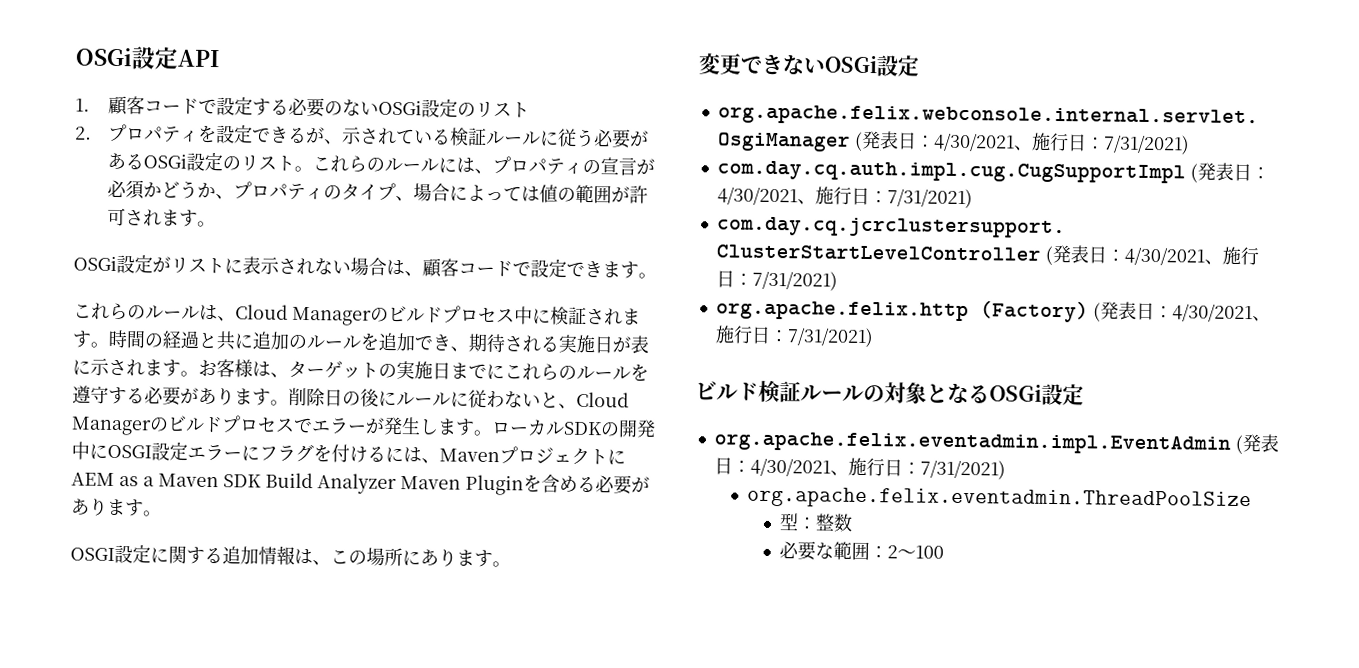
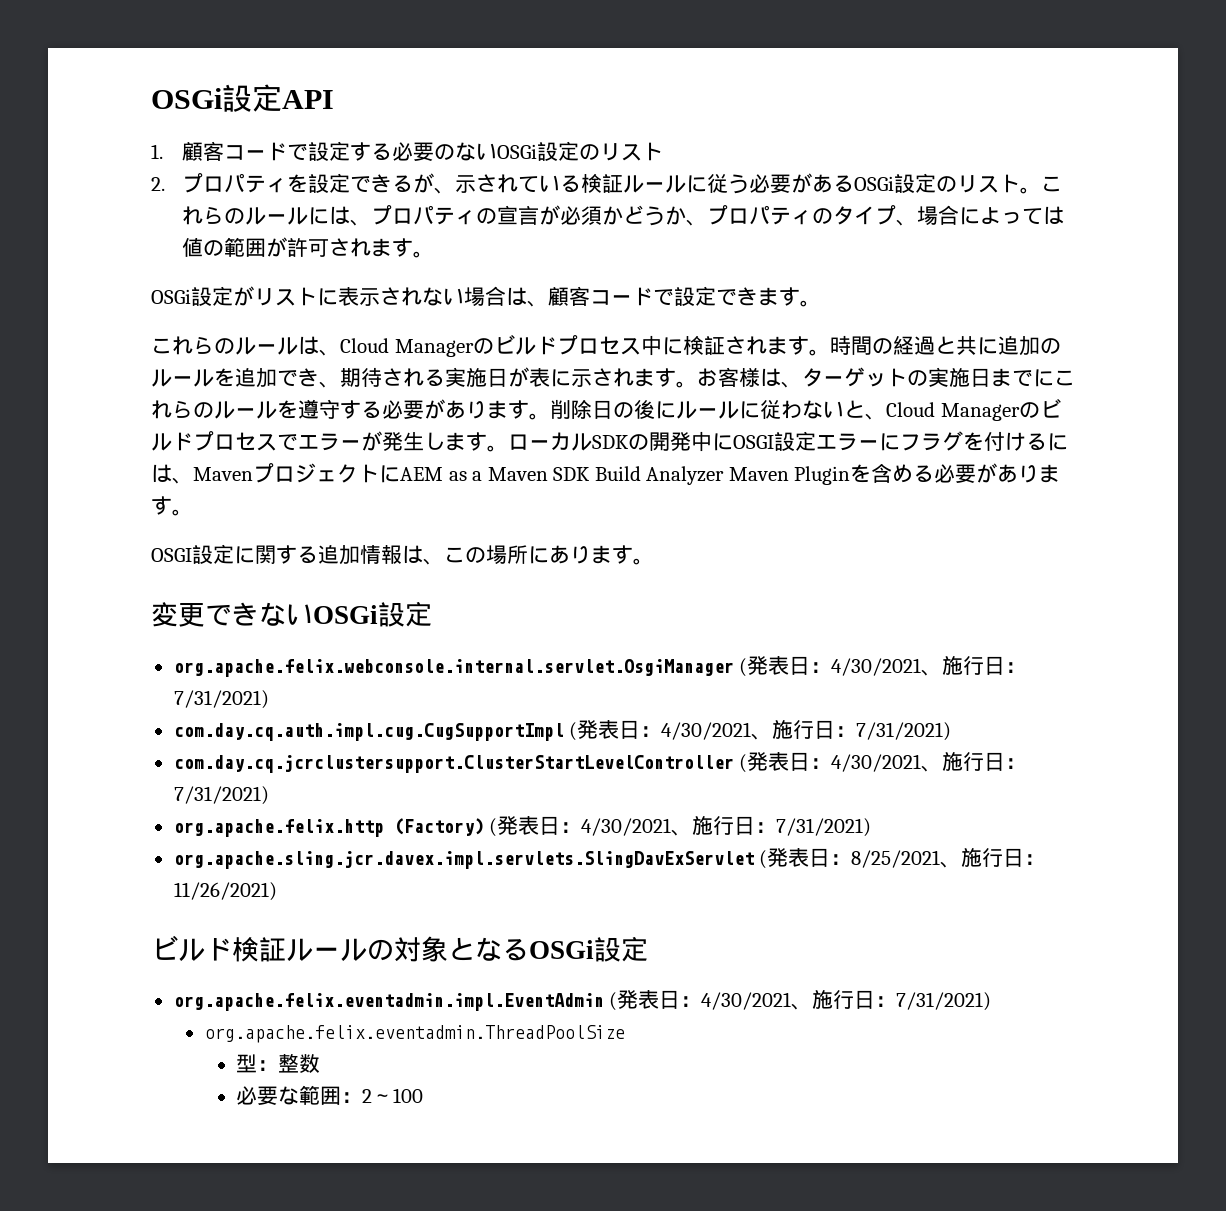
(874, 337) none -> [173,848,1046,869] [173,882,277,901] // org.apache.sling.jcr.davex.impl.servlets.SlingDavExServlet (発表日：8/25/2021、施行日：11/26/2021)

